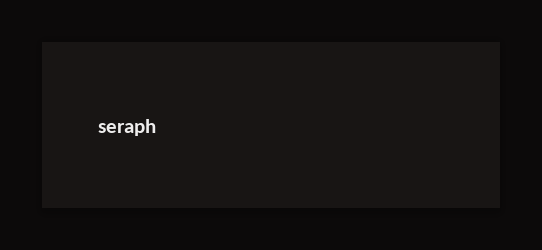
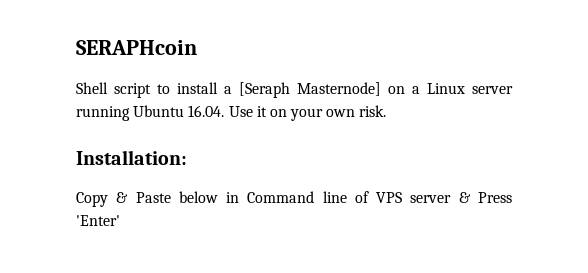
[98,119,156,136] seraph -> [76,40,197,55] [76,82,513,98] [76,105,387,121] [76,150,187,165] [76,191,512,207] [76,215,120,226] SERAPHcoin // Shell script to install a [Seraph Masternode] on a Linux server running Ubuntu 16.04. Use it on your own risk. // Installation: // Copy & Paste below in Command line of VPS server & Press 'Enter'

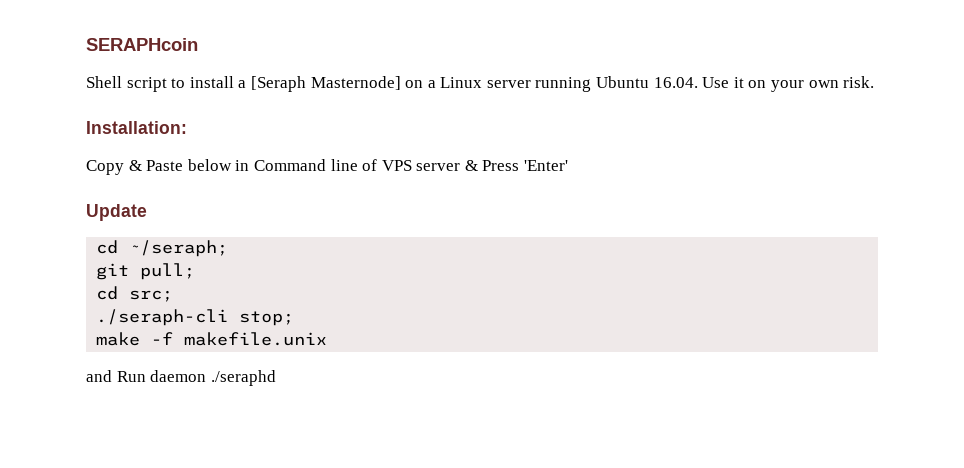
(120, 220) none -> [86,204,147,221] [96,240,229,257] [96,263,196,280] [96,286,174,302] [96,309,295,326] [96,332,328,346] [86,370,276,386] // Update // cd ~/seraph; // git pull; // cd src; // ./seraph-cli stop; // make -f makefile.unix // and Run daemon ./seraphd

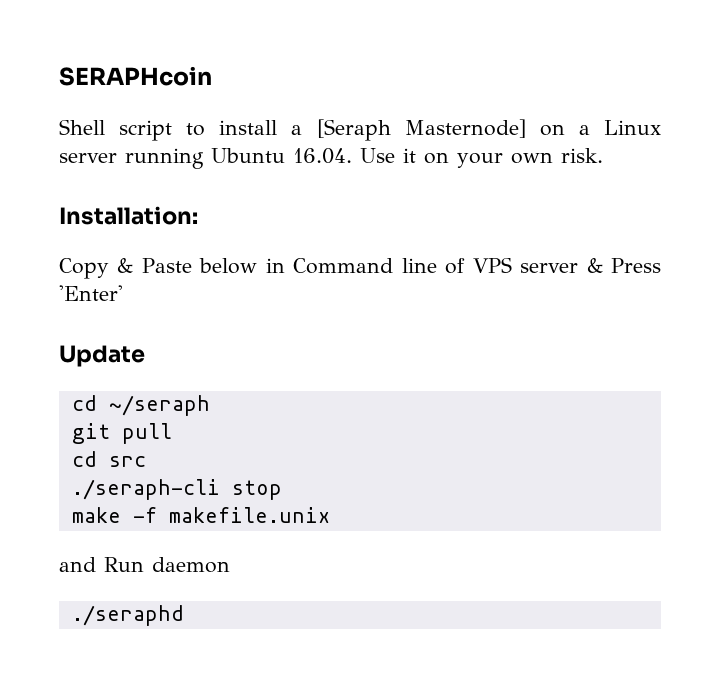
[129,240,229,257] ~/seraph; -> [108,395,210,416] ~/seraph
[140,263,196,280] [96,286,174,302] pull; // cd src; -> [121,423,172,444] [71,451,146,467] pull // cd src
[239,311,295,326] stop; -> [231,480,282,500] stop
(207, 376) none -> (230, 565) //

